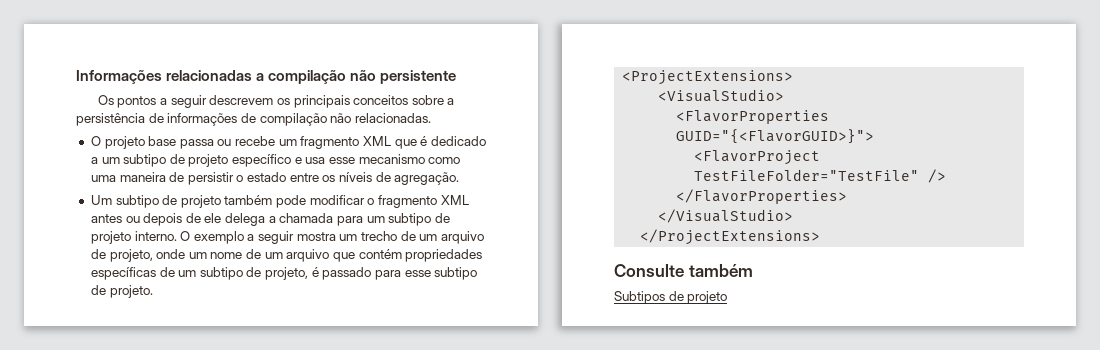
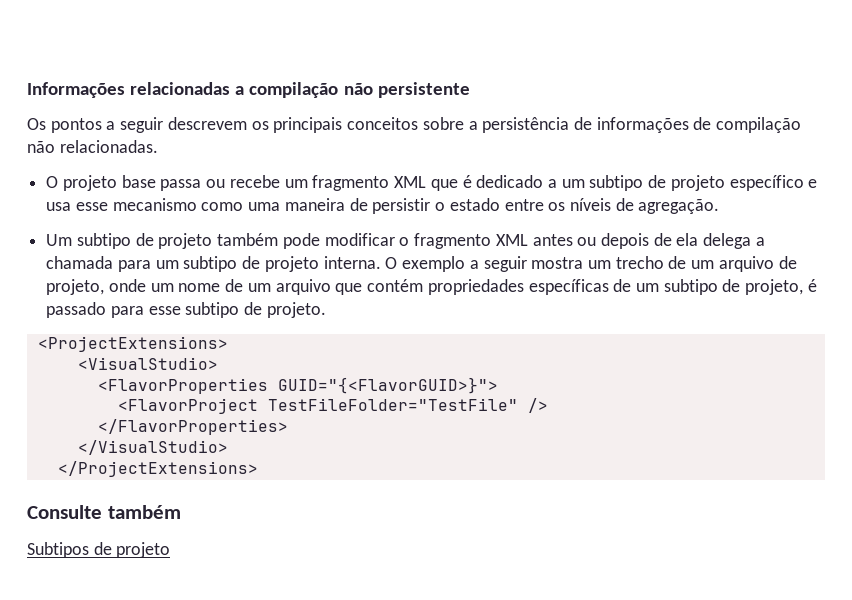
[204,213,222,223] ele -> [676,233,699,246] ela
[134,231,177,241] interno. -> [323,256,381,269] interna.

